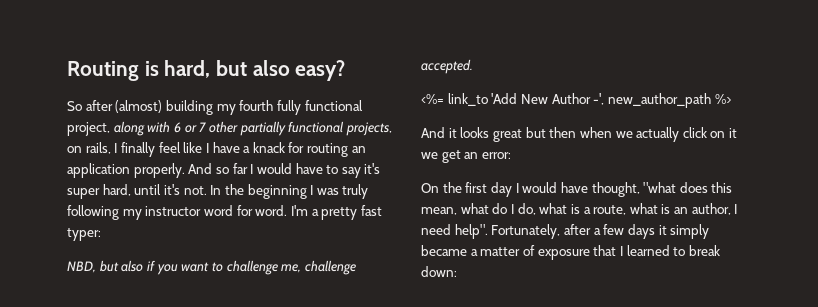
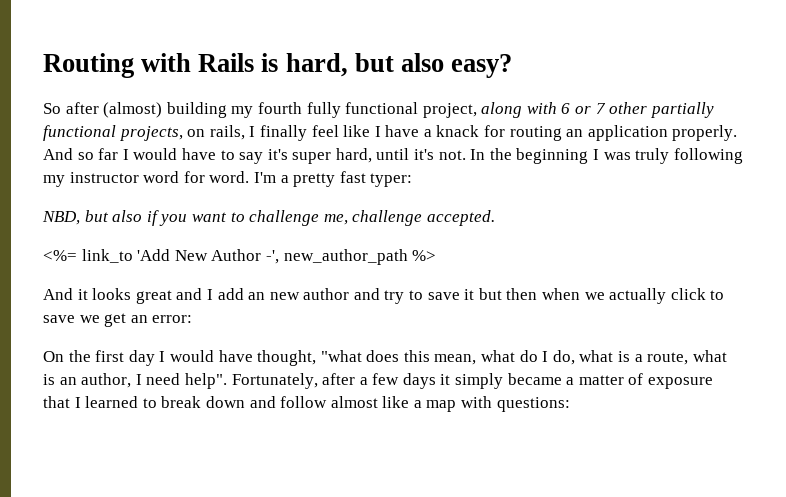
(139, 71) none -> [141,53,255,72] with Rails
(522, 135) none -> [176,288,475,304] and I add an new author and try to save it
[710,128,738,138] on it -> [710,290,725,300] [43,315,75,323] to save
[421,266,457,277] down: -> [205,396,570,412] down and follow almost like a map with questions:

